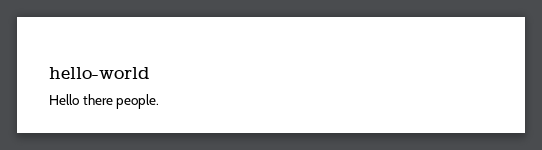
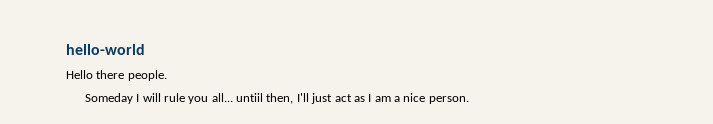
(160, 101) none -> [84,93,469,104] // Someday I will rule you all... untiil then, I'll just act as I am a nice person.

